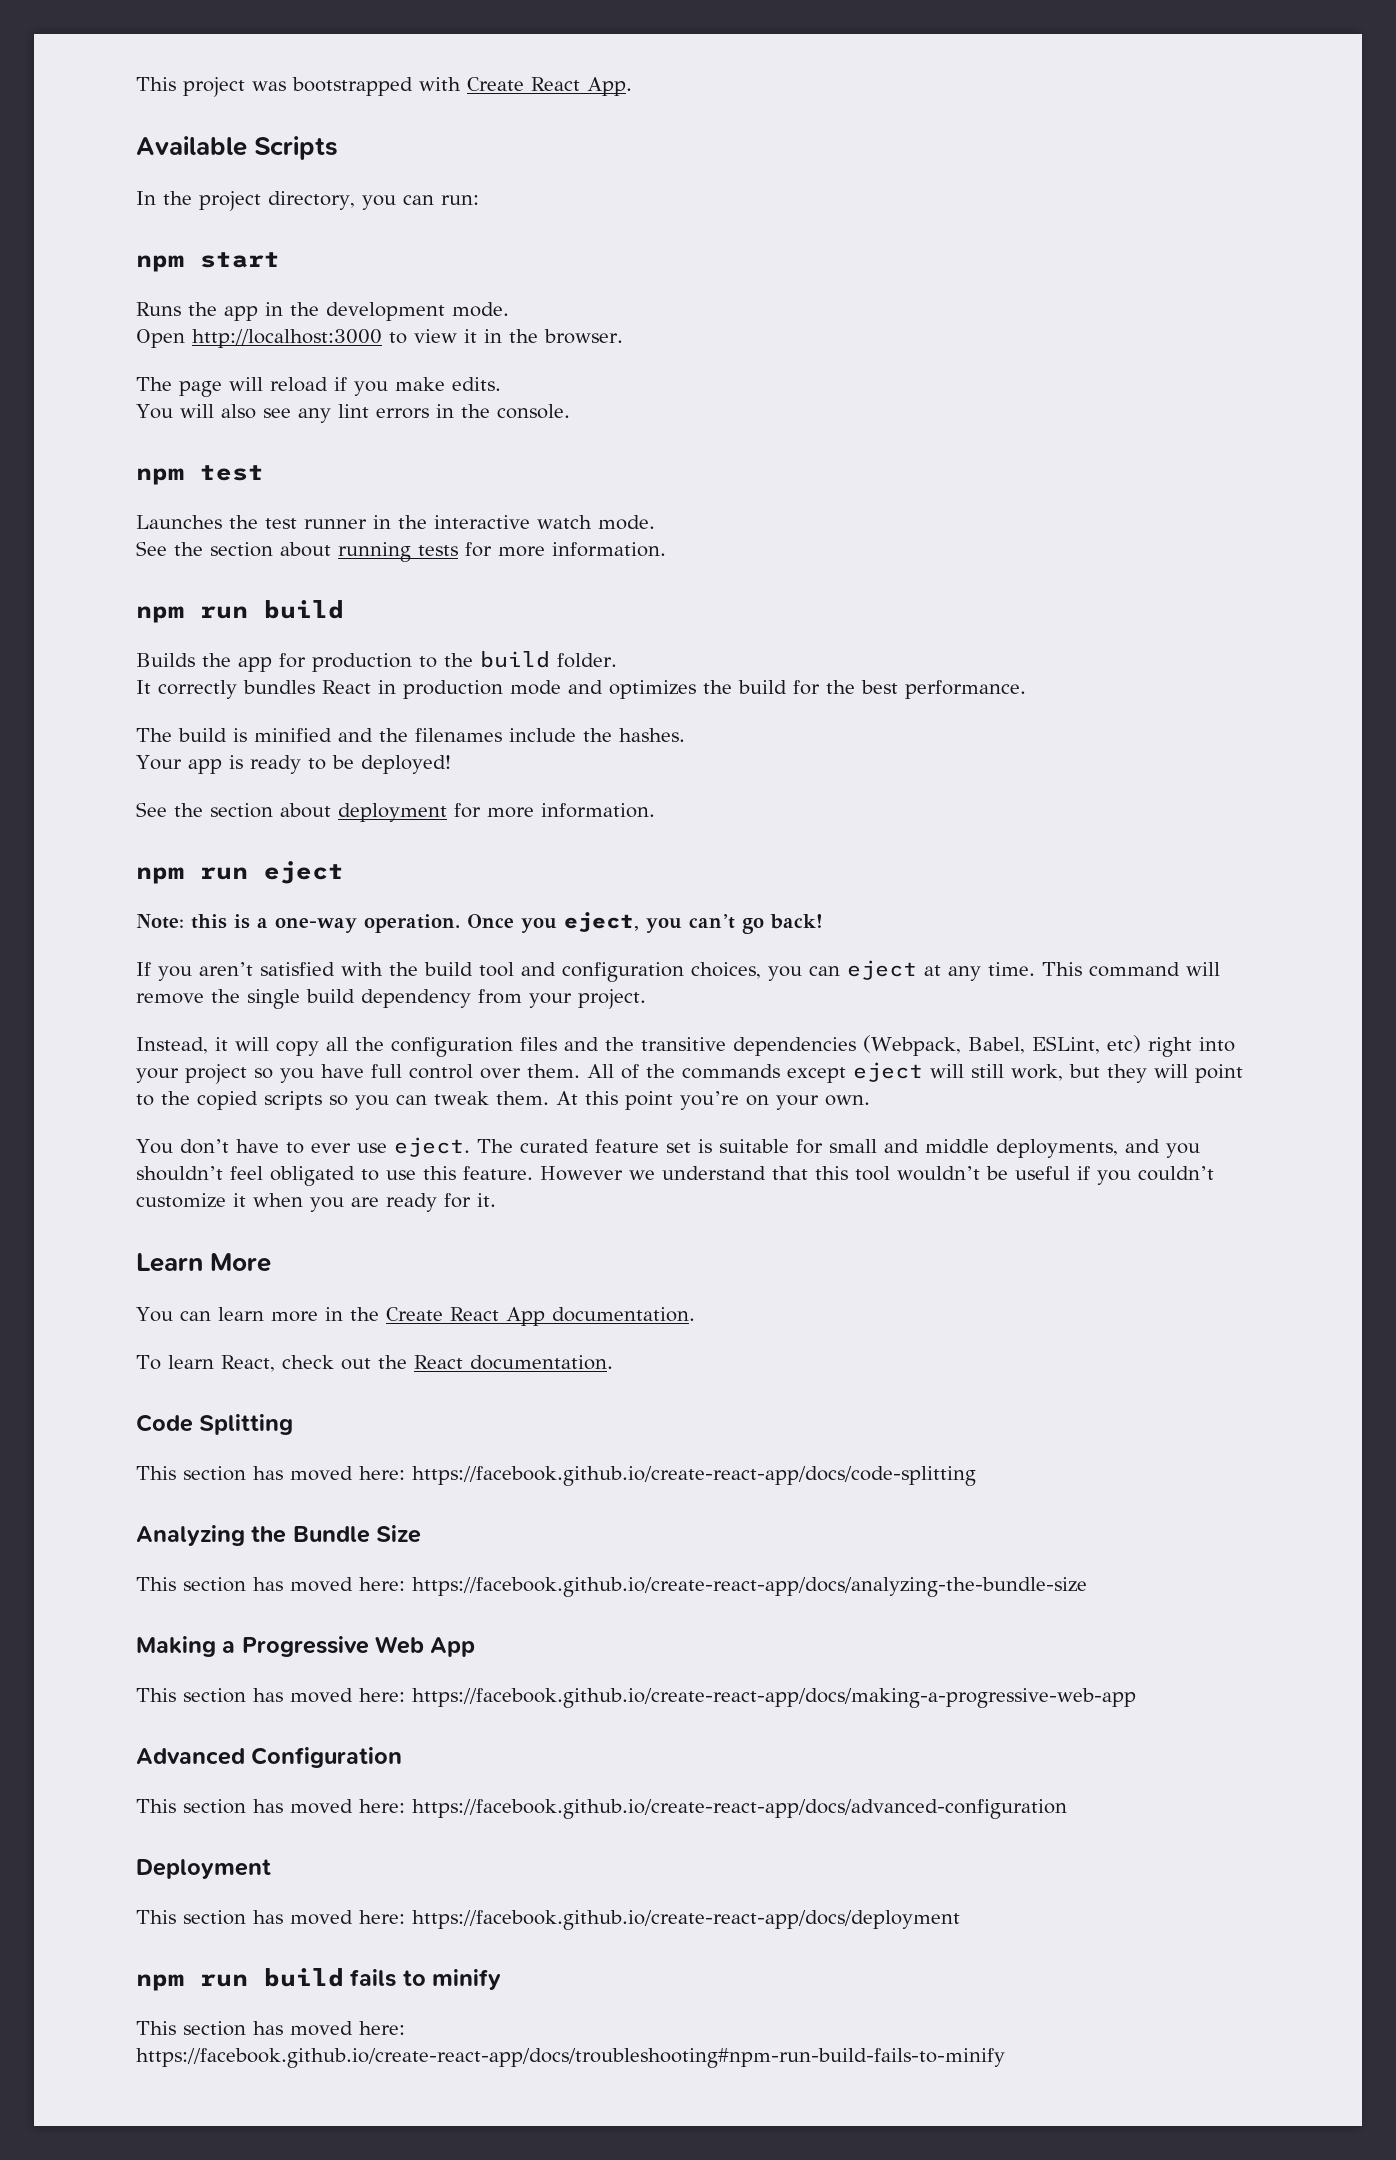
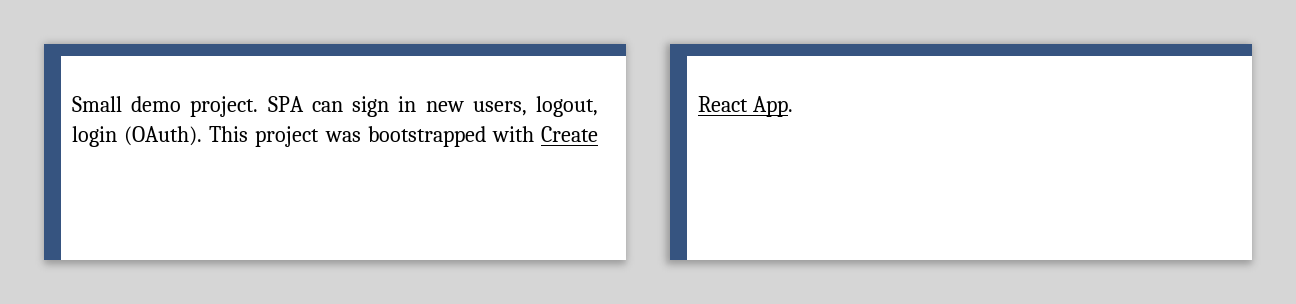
(136, 84) none -> [72,96,598,117] [72,126,203,147] Small demo project. SPA can sign in new users, logout, login (OAuth).
[136,136,339,160] [136,191,479,211] [136,252,280,272] [136,302,509,321] [136,329,623,348] [136,377,501,397] [136,404,570,423] [136,465,264,485] [136,515,655,530] [136,541,666,562] [136,600,344,623] [136,651,617,672] [136,680,1026,699] [136,728,685,742] [136,755,451,774] [136,802,655,822] [136,861,344,884] [136,912,823,934] [136,960,1220,982] [136,989,646,1009] [136,1035,1235,1057] [136,1062,1243,1084] [136,1091,870,1110] [136,1137,1200,1158] [136,1166,1214,1186] [136,1193,496,1212] [136,1253,272,1272] [136,1307,695,1326] [136,1355,613,1372] [136,1414,294,1435] [136,1466,976,1486] [136,1525,422,1546] [136,1577,1087,1597] [136,1636,476,1657] [136,1688,1136,1708] [136,1747,403,1768] [136,1799,1067,1819] [136,1859,271,1879] [136,1910,960,1930] [136,1968,502,1991] [136,2021,405,2036] [136,2048,1005,2068] // Available Scripts // In the project directory, you can run: // npm start // Runs the app in the development mode. // Open http://localhost:3000 to view it in the browser. // The page will reload if you make edits. // You will also see any lint errors in the console. // npm test // Launches the test runner in the interactive watch mode. // See the section about running tests for more information. // npm run build // Builds the app for production to the build folder. // It correctly bundles React in production mode and optimizes the build for the best performance. // The build is minified and the filenames include the hashes. // Your app is ready to be deployed! // See the section about deployment for more information. // npm run eject // Note: this is a one-way operation. Once you eject, you can’t go back! // If you aren’t satisfied with the build tool and configuration choices, you can eject at any time. This command will remove the single build dependency from your project. // Instead, it will copy all the configuration files and the transitive dependencies (Webpack, Babel, ESLint, etc) right into your project so you have full control over them. All of the commands except eject will still work, but they will point to the copied scripts so you can tweak them. At this point you’re on your own. // You don’t have to ever use eject. The curated feature set is suitable for small and middle deployments, and you shouldn’t feel obligated to use this feature. However we understand that this tool wouldn’t be useful if you couldn’t customize it when you are ready for it. // Learn More // You can learn more in the Create React App documentation. // To learn React, check out the React documentation. // Code Splitting // This section has moved here: https://facebook.github.io/create-react-app/docs/code-splitting // Analyzing the Bundle Size // This section has moved here: https://facebook.github.io/create-react-app/docs/analyzing-the-bundle-size // Making a Progressive Web App // This section has moved here: https://facebook.github.io/create-react-app/docs/making-a-progressive-web-app // Advanced Configuration // This section has moved here: https://facebook.github.io/create-react-app/docs/advanced-configuration // Deployment // This section has moved here: https://facebook.github.io/create-react-app/docs/deployment // npm run build fails to minify // This section has moved here: https://facebook.github.io/create-react-app/docs/troubleshooting#npm-run-build-fails-to-minify -> (793, 106) none

